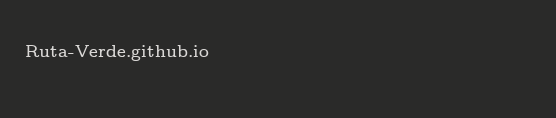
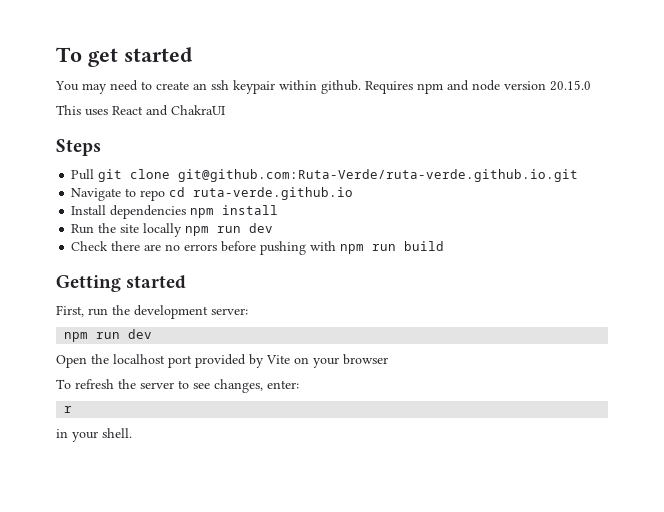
[25,45,209,61] Ruta-Verde.github.io -> [56,47,193,67] [55,80,591,94] [56,105,225,116] [56,139,101,156] [71,169,579,182] [71,187,354,201] [71,205,279,219] [71,223,274,237] [71,241,445,255] [56,275,187,292] [56,305,248,319] [64,329,153,342] [56,354,388,368] [56,379,299,393] [64,406,73,413] [56,428,132,442] To get started // You may need to create an ssh keypair within github. Requires npm and node version 20.15.0 // This uses React and ChakraUI // Steps // Pull git clone git@github.com:Ruta-Verde/ruta-verde.github.io.git // Navigate to repo cd ruta-verde.github.io // Install dependencies npm install // Run the site locally npm run dev // Check there are no errors before pushing with npm run build // Getting started // First, run the development server: // npm run dev // Open the localhost port provided by Vite on your browser // To refresh the server to see changes, enter: // r // in your shell.

